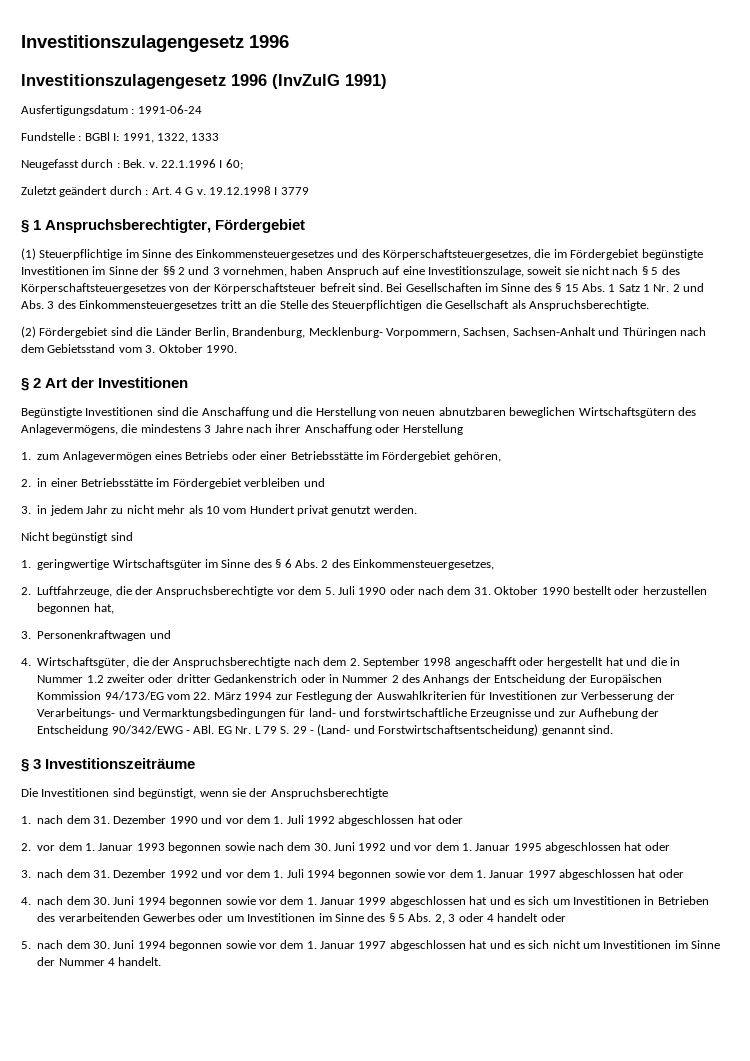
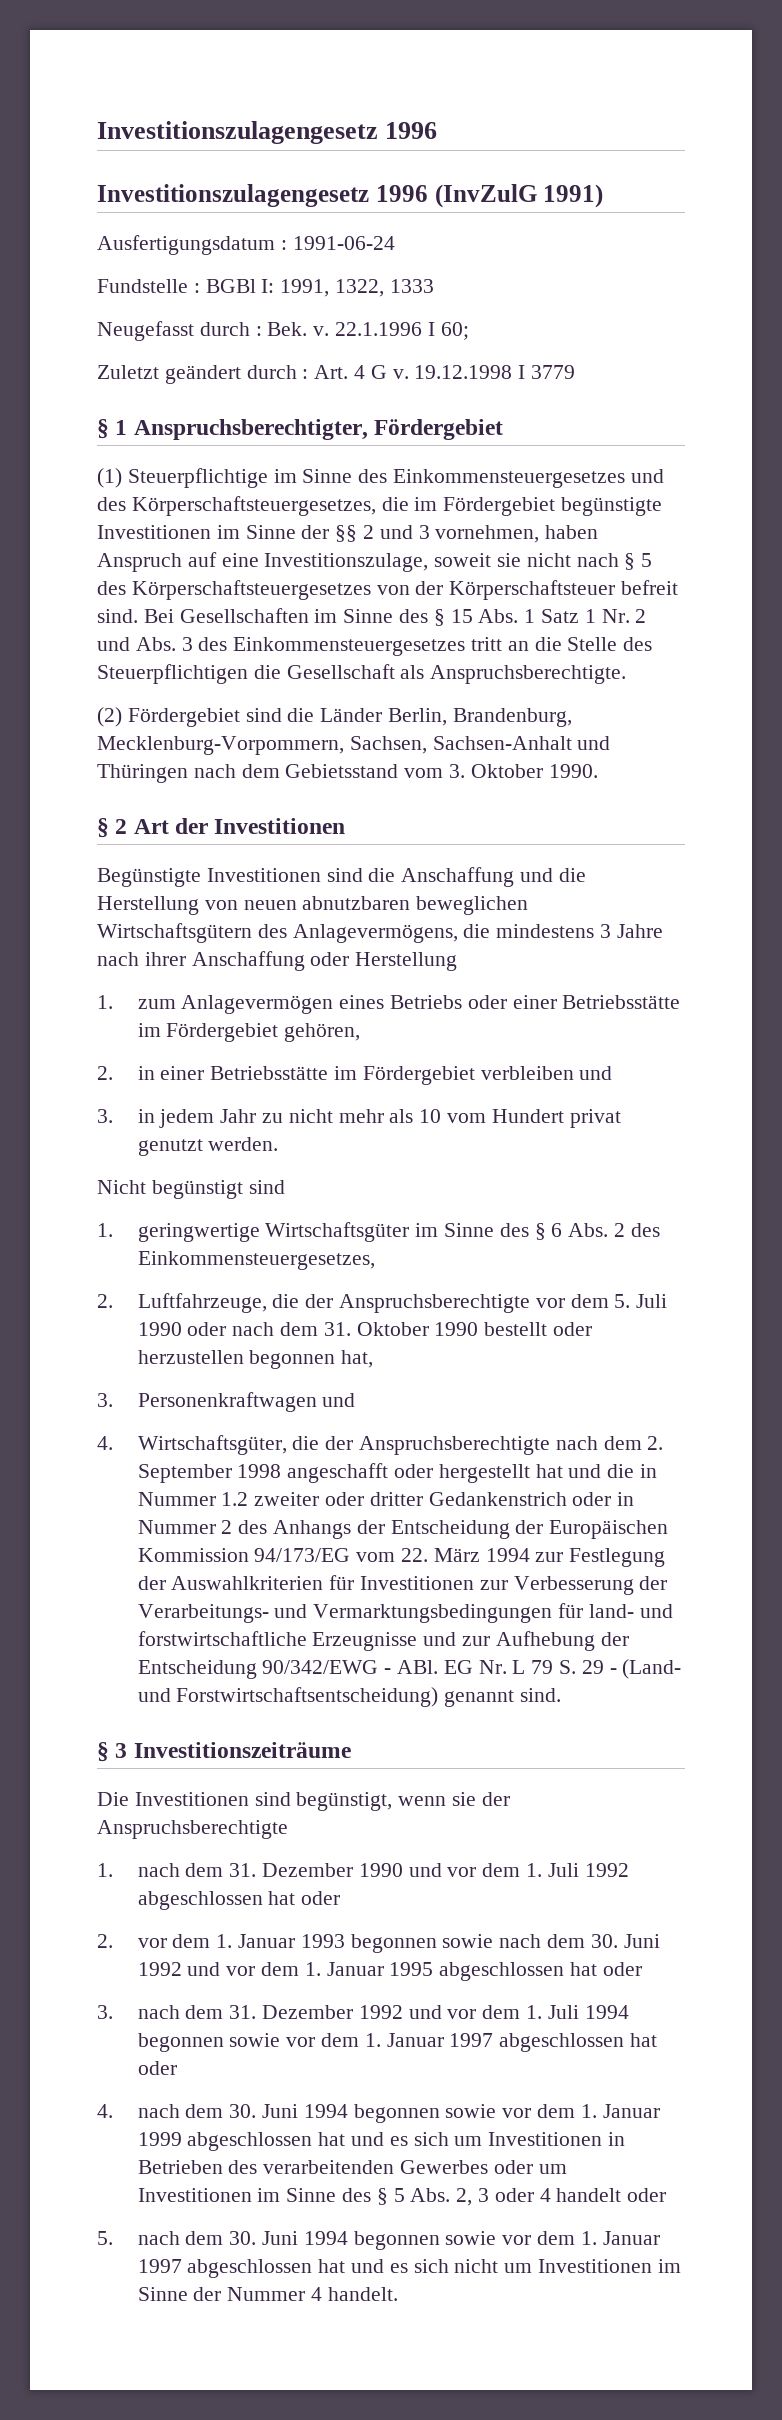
[308,327,460,338] Mecklenburg- Vorpommern, -> [97,736,344,755] Mecklenburg-Vorpommern,

